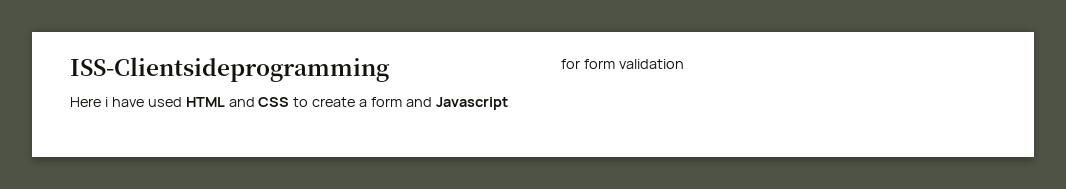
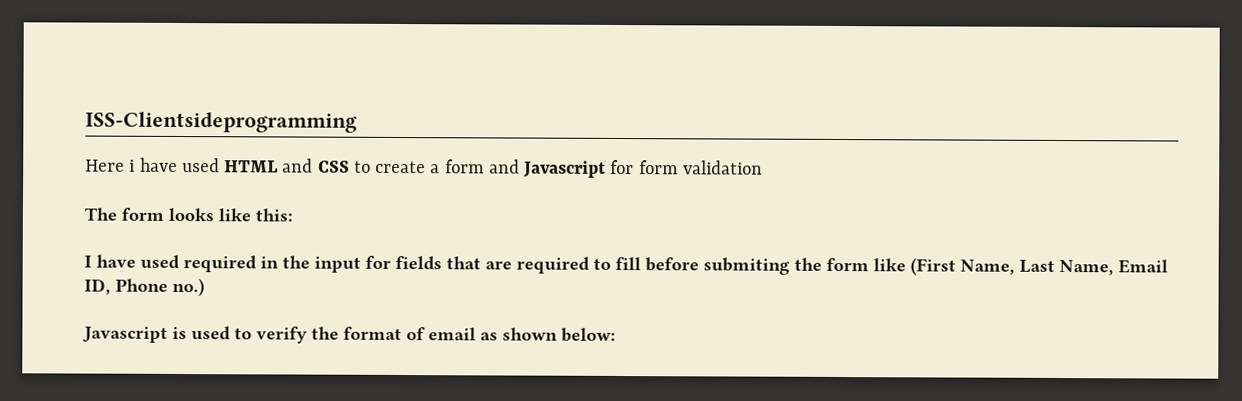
(684, 64) none -> [84,207,293,222] [84,254,1168,276] [84,277,205,297] [82,326,616,344] // The form looks like this: // I have used required in the input for fields that are required to fill before submiting the form like (First Name, Last Name, Email ID, Phone no.) // Javascript is used to verify the format of email as shown below:

